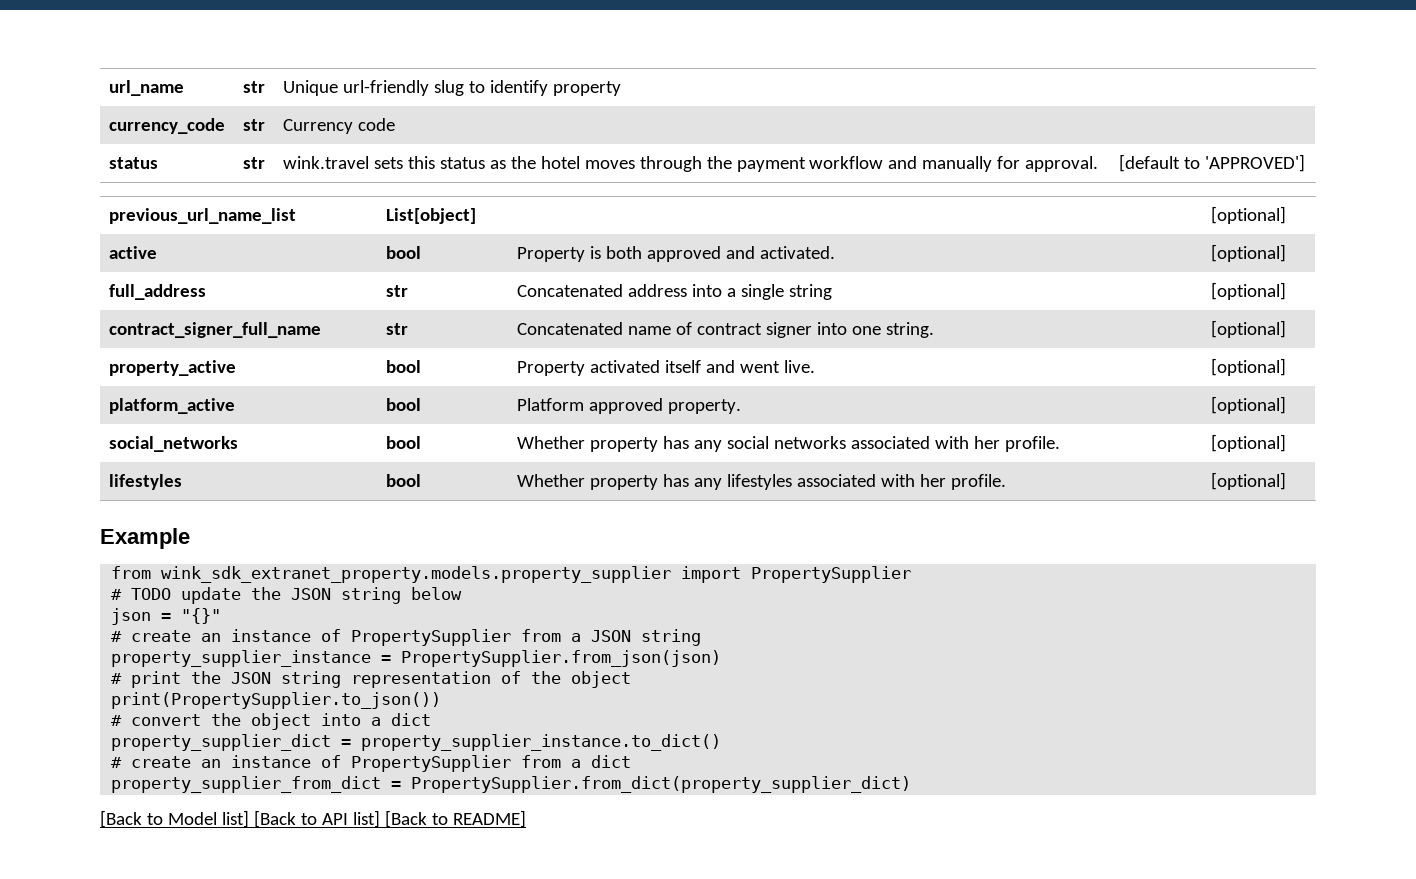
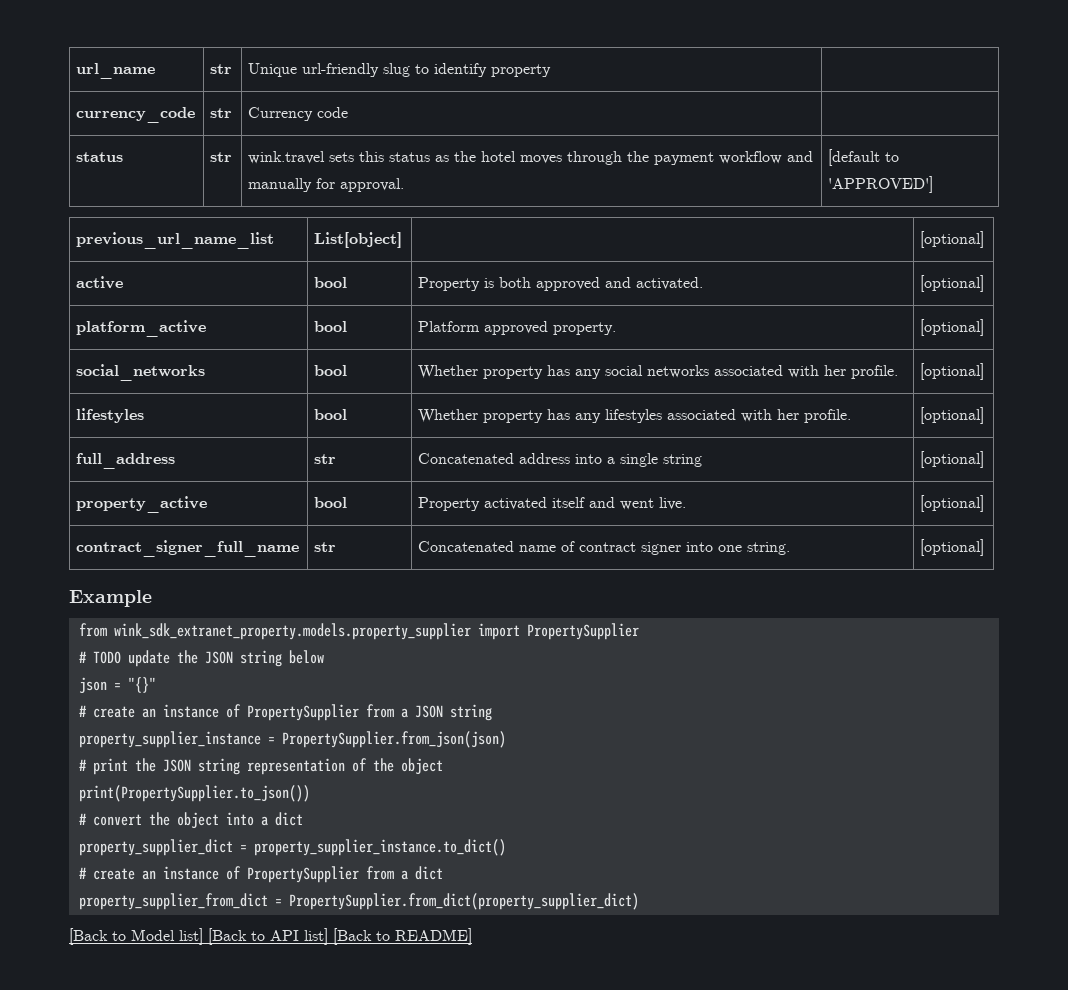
[108,284,206,300] [385,285,408,297] [516,284,832,300] [1210,282,1286,300] [108,322,321,338] [385,323,408,335] [516,322,934,338] [1210,320,1286,338] [108,360,236,376] [385,360,421,373] [516,360,815,376] [1210,358,1286,376] // full_address | str | Concatenated address into a single string | [optional] // contract_signer_full_name | str | Concatenated name of contract signer into one string. | [optional] // property_active | bool | Property activated itself and went live. | [optional] -> (985, 283) none
(1286, 481) none -> [76,453,176,469] [314,454,337,464] [418,453,703,467] [920,451,985,468] [76,496,208,513] [314,497,348,508] [418,497,687,511] [920,495,985,512] [76,540,300,557] [314,542,337,552] [418,541,791,555] [920,539,985,556] // full_address | str | Concatenated address into a single string | [optional] // property_active | bool | Property activated itself and went live. | [optional] // contract_signer_full_name | str | Concatenated name of contract signer into one string. | [optional]

